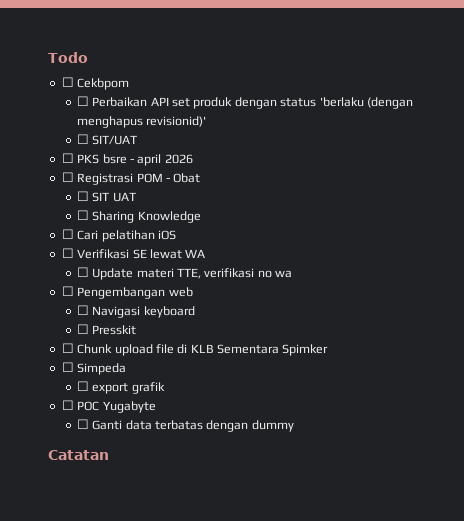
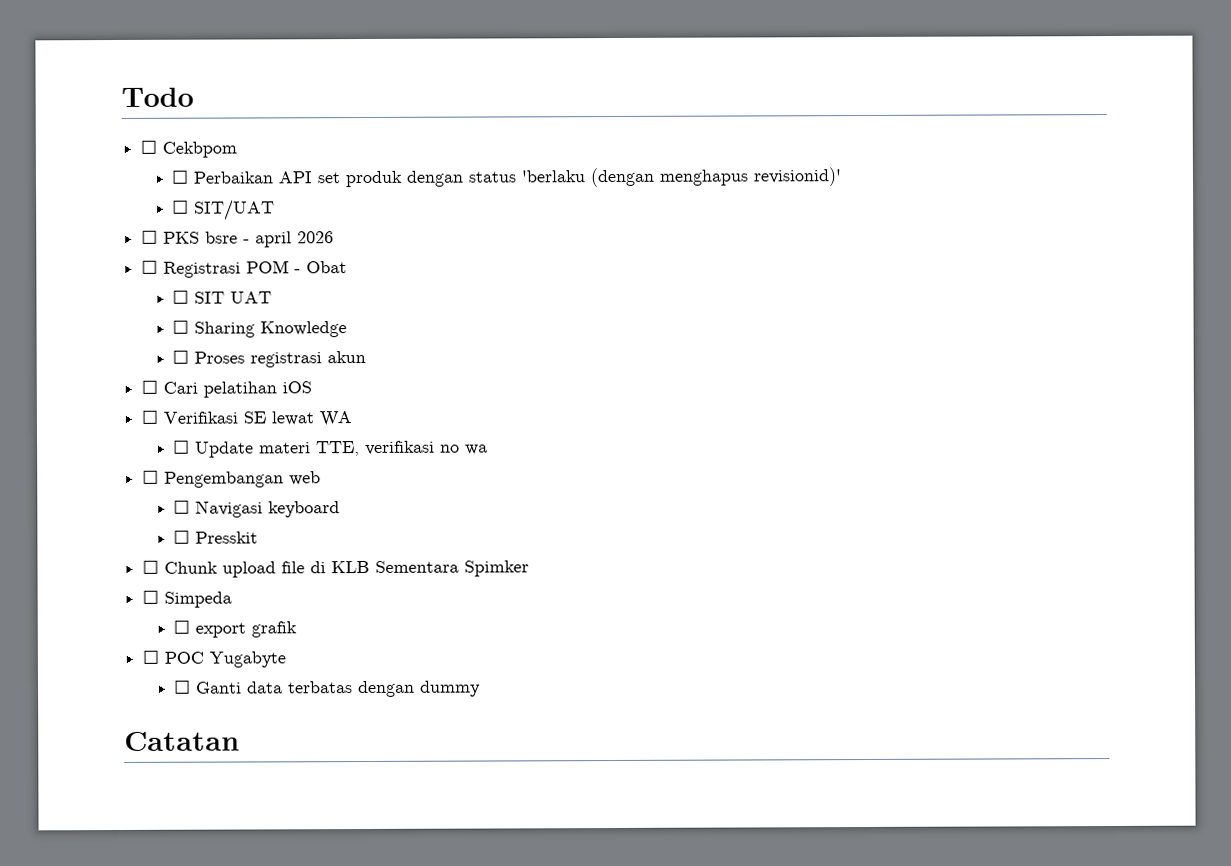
(201, 217) none -> [172,349,367,368] // ☐ Proses registrasi akun

